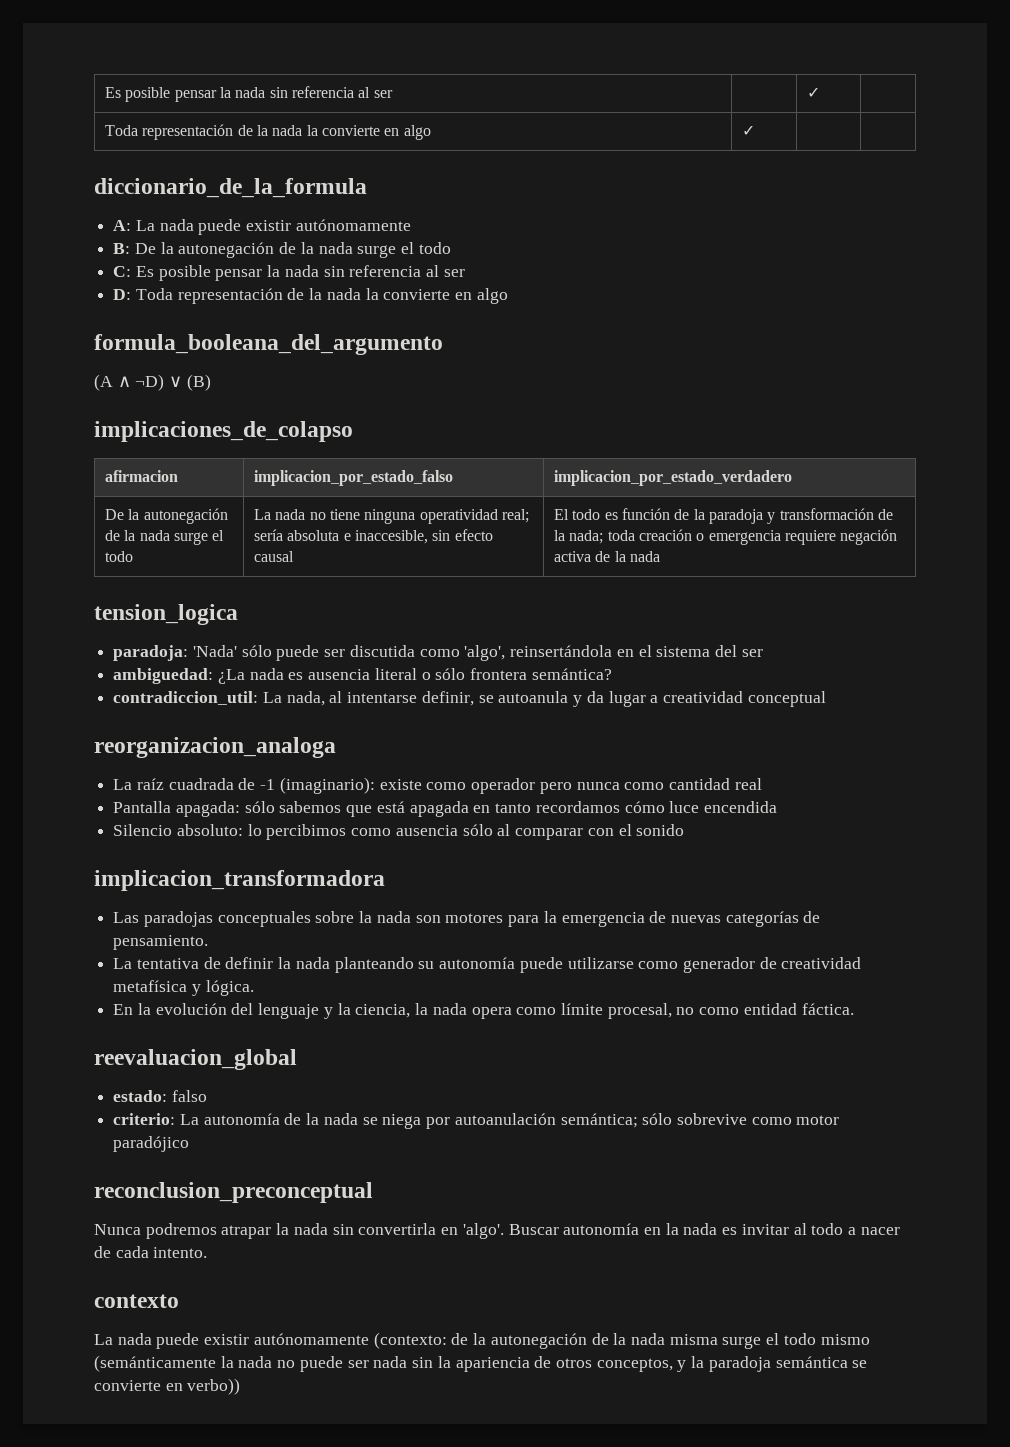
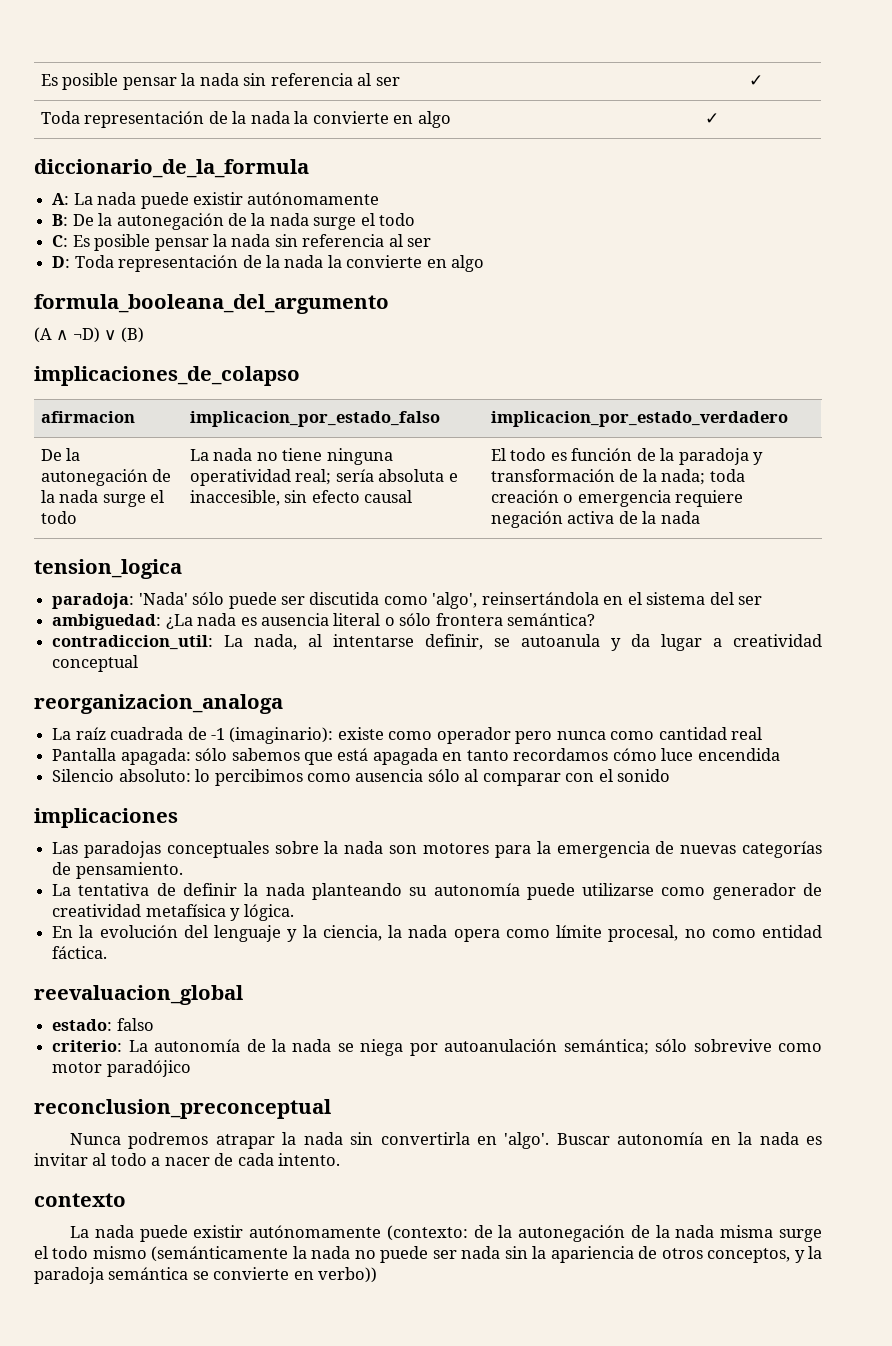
[94,870,385,891] implicacion_transformadora -> [34,808,178,828] implicaciones

